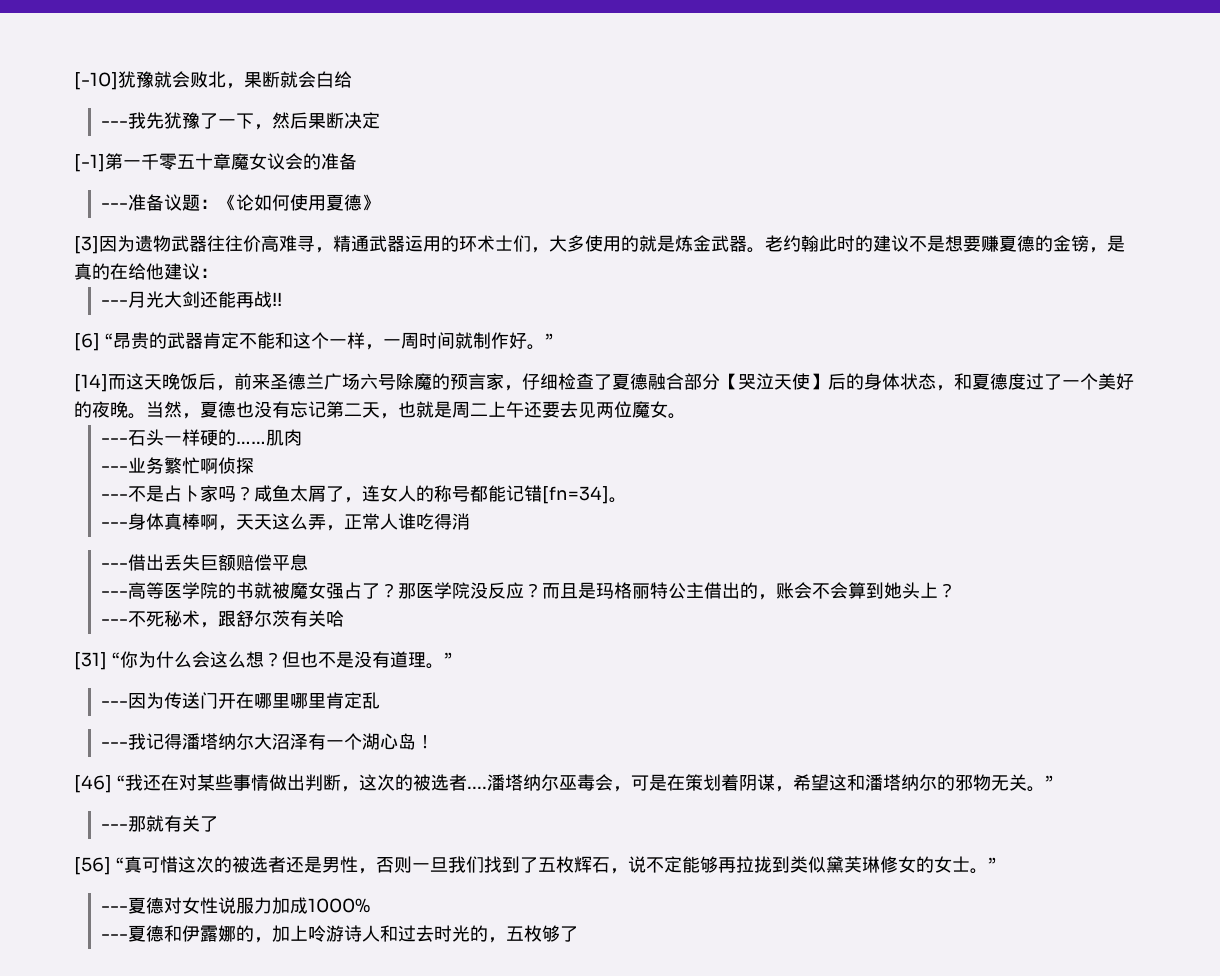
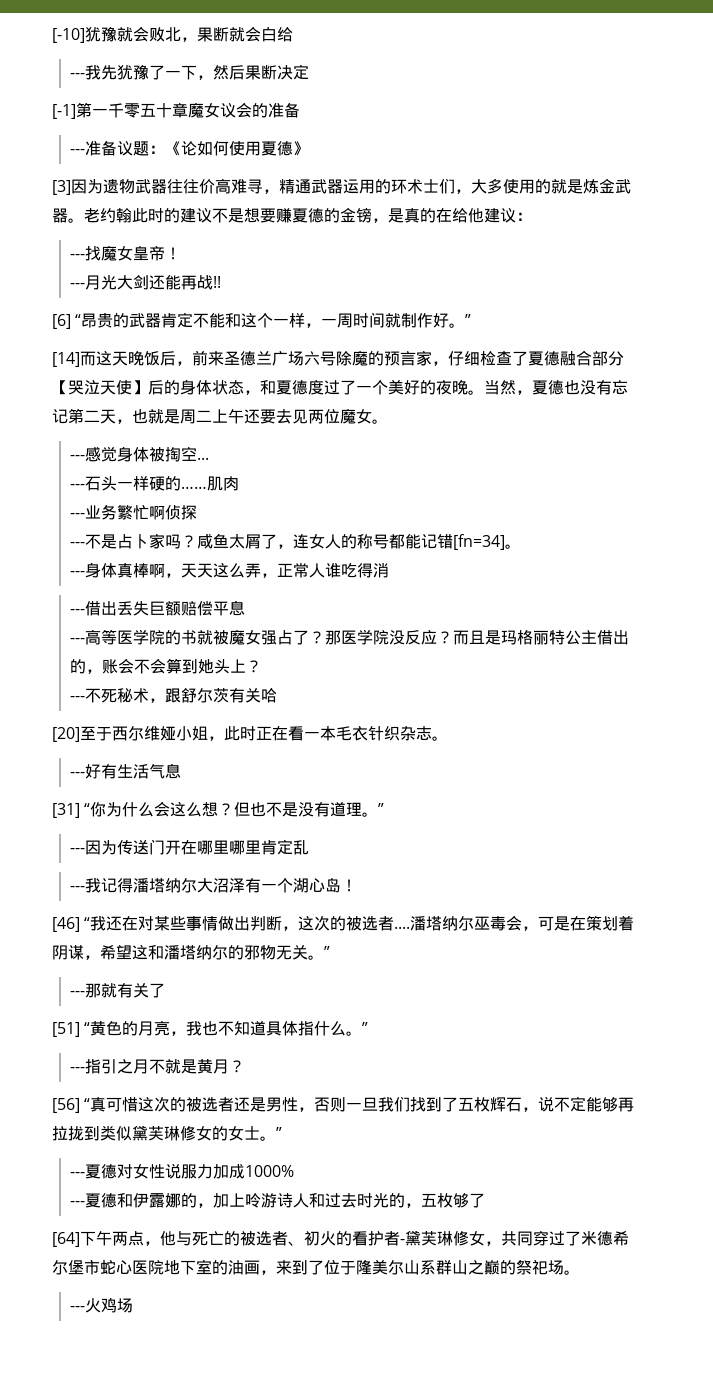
(218, 273) none -> [69,245,181,261] // ---找魔女皇帝！
(686, 416) none -> [69,446,209,462] // ---感觉身体被掏空...
(345, 618) none -> [52,726,448,742] [69,763,181,779] // [20]至于西尔维娅小姐，此时正在看一本毛衣针织杂志。 // ---好有生活气息
(219, 824) none -> [52,1021,369,1037] [69,1059,245,1074] // [51] “黄色的月亮，我也不知道具体指什么。” // ---指引之月不就是黄月？
(579, 934) none -> [52,1230,629,1247] [52,1259,580,1275] [69,1297,133,1313] // [64]下午两点，他与死亡的被选者、初火的看护者-黛芙琳修女，共同穿过了米德希尔堡市蛇心医院地下室的油画，来到了位于隆美尔山系群山之巅的祭祀场。 // ---火鸡场

